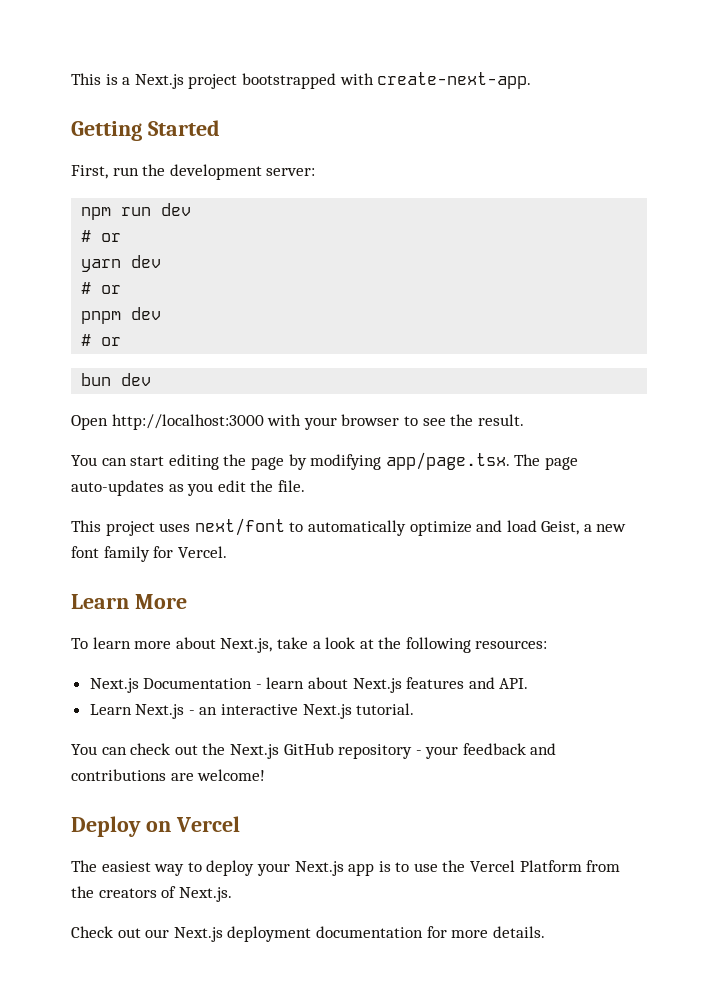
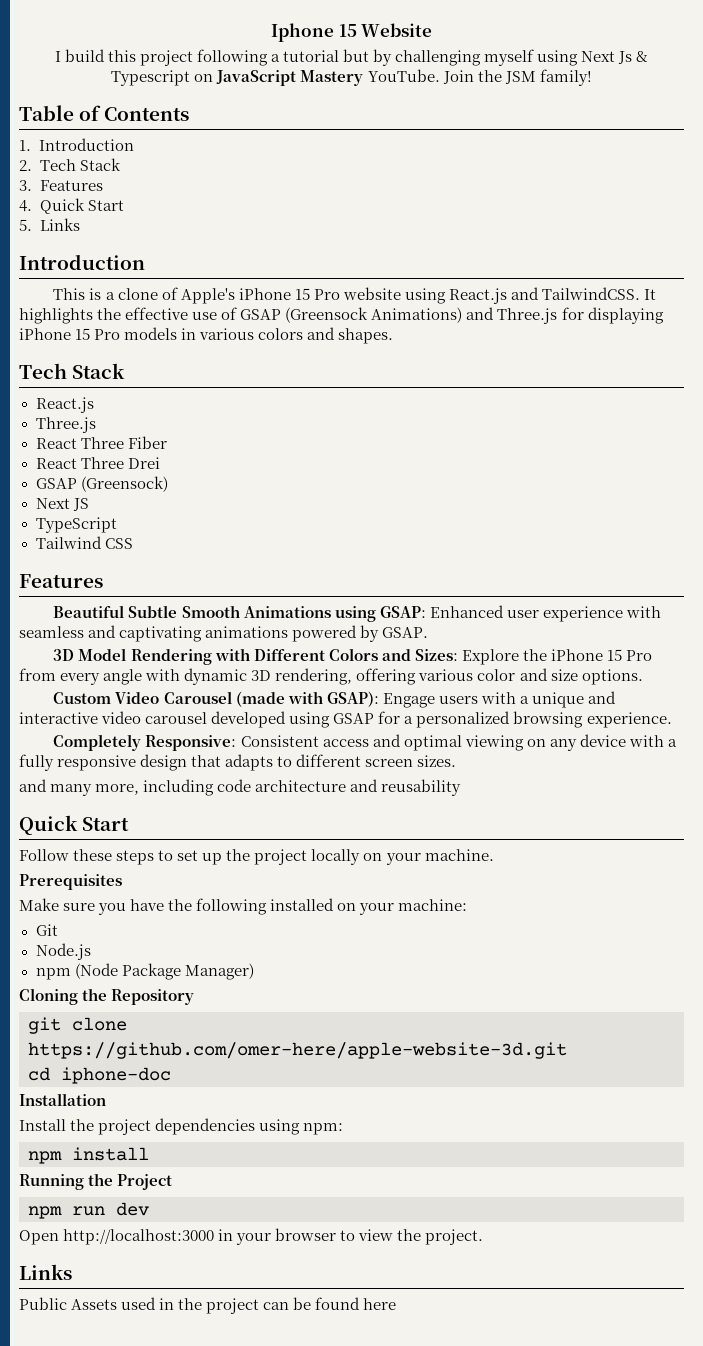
[71,72,532,89] [71,120,220,141] [71,164,316,180] [81,203,192,220] [81,230,122,242] [81,255,162,272] [81,282,122,294] [81,307,162,324] [81,334,122,346] [81,373,112,386] This is a Next.js project bootstrapped with create-next-app. // Getting Started // First, run the development server: // npm run dev // # or // yarn dev // # or // pnpm dev // # or // bun -> [270,23,433,42] [54,49,649,66] [111,69,592,86] [19,105,190,121] [19,138,134,151] [19,158,121,171] [19,180,103,191] [19,198,124,214] [19,218,80,231] [19,254,145,270] [53,287,657,304] [19,307,664,324] [19,327,394,344] [19,363,126,379] [35,397,94,413] [35,417,96,433] [35,436,167,449] [35,457,160,469] [35,476,168,492] [35,498,89,511] [35,517,117,533] [35,536,133,549] [19,574,103,588] [53,605,661,622] [19,625,429,642] [53,648,652,665] [19,668,643,685] [53,691,616,708] [19,711,672,728] [53,734,677,751] [19,754,457,771] [19,779,462,796] [19,815,130,835] [19,849,494,865] [19,874,122,890] [19,898,468,915] [35,924,58,936] [35,943,91,960] [35,963,254,980] [19,988,195,1005] [28,1017,127,1034] [28,1042,567,1059] [28,1067,171,1084] [19,1093,106,1106] [19,1118,344,1135] [28,1147,149,1164] [19,1173,173,1190] [28,1206,105,1219] Iphone 15 Website // I build this project following a tutorial but by challenging myself using Next Js & Typescript on JavaScript Mastery YouTube. Join the JSM family! // Table of Contents // 1. Introduction // 2. Tech Stack // 3. Features // 4. Quick Start // 5. Links // Introduction // This is a clone of Apple's iPhone 15 Pro website using React.js and TailwindCSS. It highlights the effective use of GSAP (Greensock Animations) and Three.js for displaying iPhone 15 Pro models in various colors and shapes. // Tech Stack // React.js // Three.js // React Three Fiber // React Three Drei // GSAP (Greensock) // Next JS // TypeScript // Tailwind CSS // Features // Beautiful Subtle Smooth Animations using GSAP: Enhanced user experience with seamless and captivating animations powered by GSAP. // 3D Model Rendering with Different Colors and Sizes: Explore the iPhone 15 Pro from every angle with dynamic 3D rendering, offering various color and size options. // Custom Video Carousel (made with GSAP): Engage users with a unique and interactive video carousel developed using GSAP for a personalized browsing experience. // Completely Responsive: Consistent access and optimal viewing on any device with a fully responsive design that adapts to different screen sizes. // and many more, including code architecture and reusability // Quick Start // Follow these steps to set up the project locally on your machine. // Prerequisites // Make sure you have the following installed on your machine: // Git // Node.js // npm (Node Package Manager) // Cloning the Repository // git clone https://github.com/omer-here/apple-website-3d.git // cd iphone-doc // Installation // Install the project dependencies using npm: // npm install // Running the Project // npm run
[267,414,302,426] with -> [218,1229,234,1241] in
[422,414,524,426] [71,452,578,470] [71,480,305,496] [71,518,627,536] [71,546,227,562] [71,594,187,609] [71,637,548,653] [89,677,529,693] [89,703,415,719] [71,743,557,759] [71,769,266,781] [71,816,240,837] [71,860,621,876] [71,886,232,902] [71,926,545,942] see the result. // You can start editing the page by modifying app/page.tsx. The page auto-updates as you edit the file. // This project uses next/font to automatically optimize and load Geist, a new font family for Vercel. // Learn More // To learn more about Next.js, take a look at the following resources: // Next.js Documentation - learn about Next.js features and API. // Learn Next.js - an interactive Next.js tutorial. // You can check out the Next.js GitHub repository - your feedback and contributions are welcome! // Deploy on Vercel // The easiest way to deploy your Next.js app is to use the Vercel Platform from the creators of Next.js. // Check out our Next.js deployment documentation for more details. -> [358,1229,484,1245] [19,1264,72,1280] [19,1297,397,1314] view the project. // Links // Public Assets used in the project can be found here

